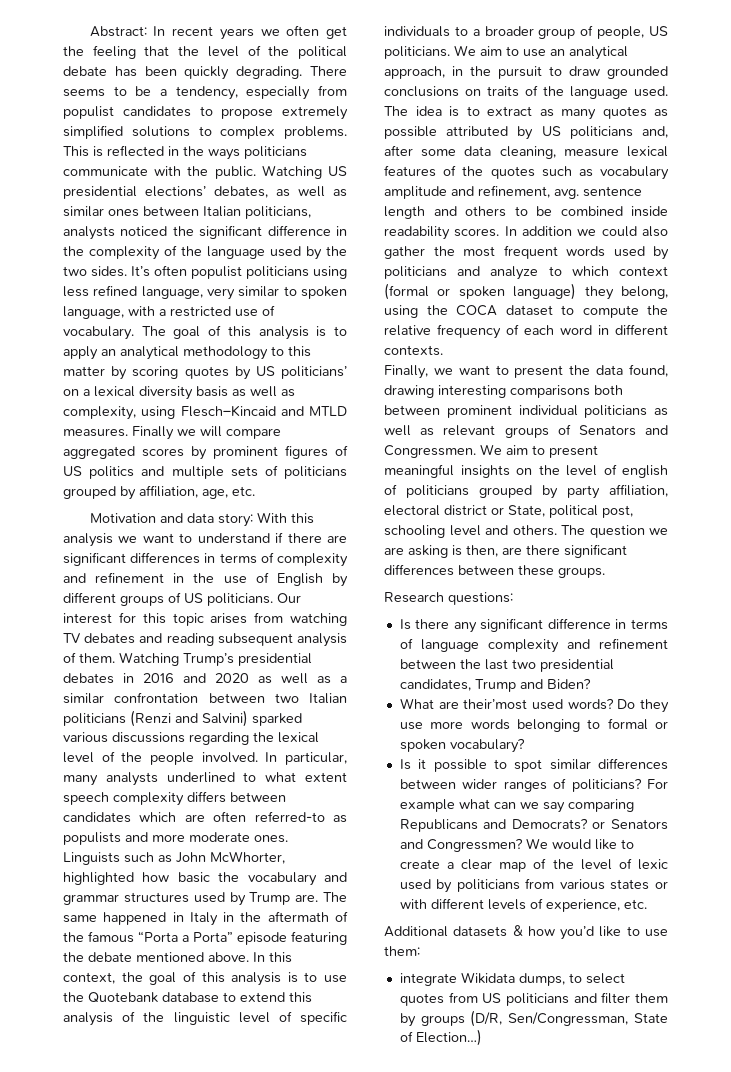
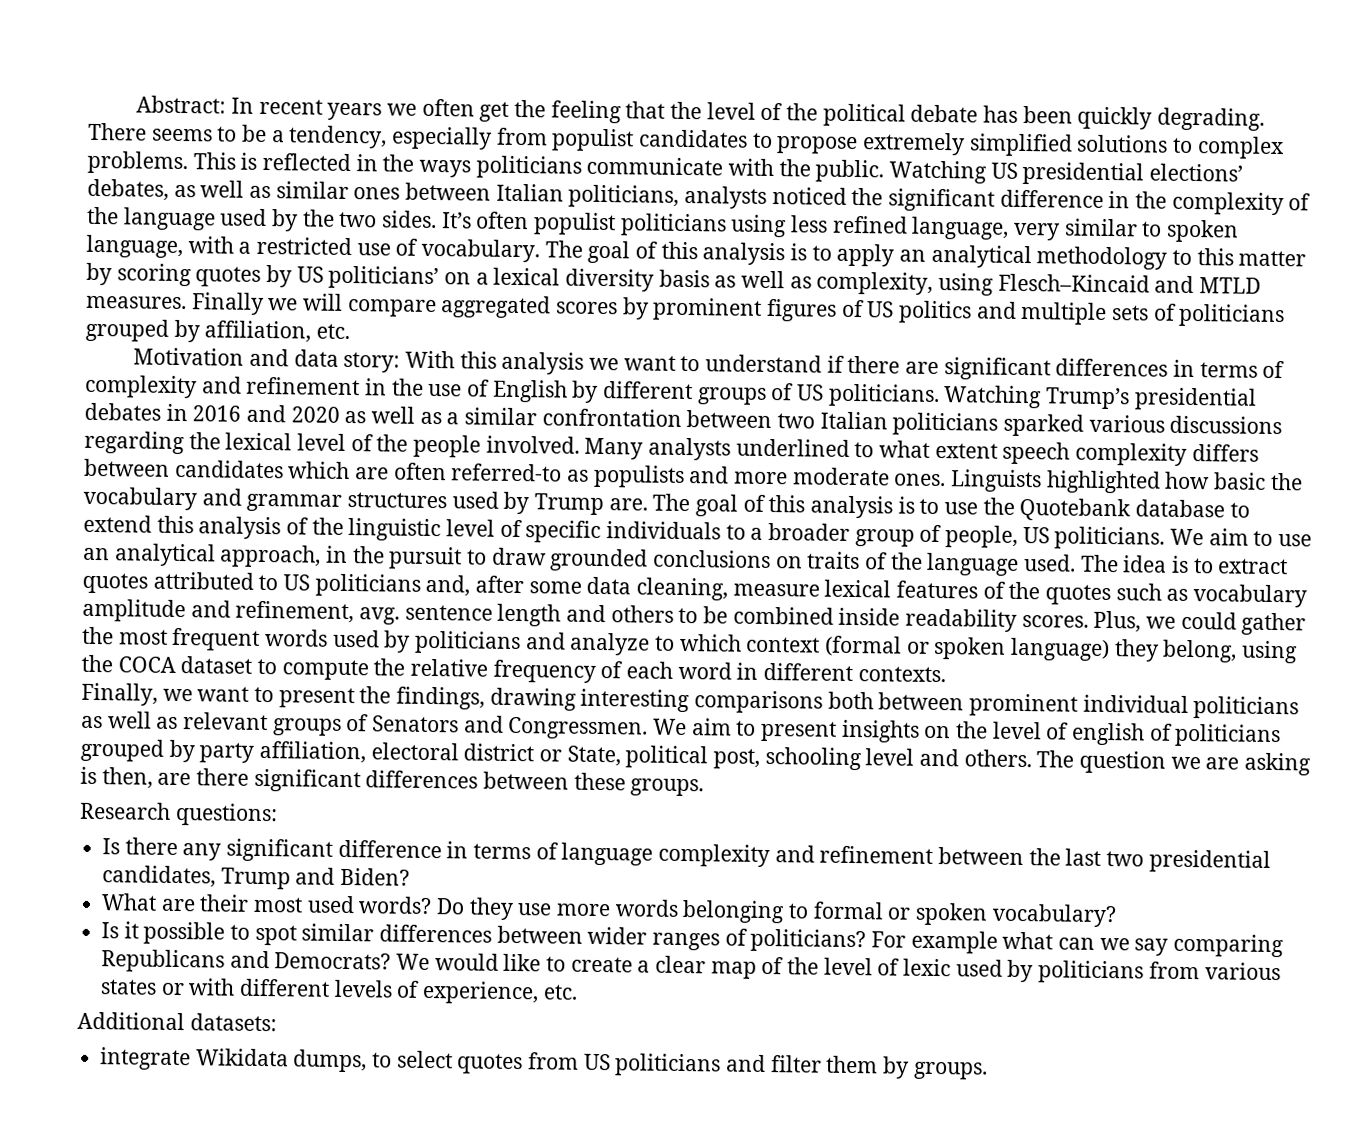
[202,489,228,499] age, -> (312, 331) none
[277,593,301,603] [63,612,347,626] [63,633,347,647] [63,652,115,663] Our interest for this topic arises from watching TV debates and reading subsequent analysis of them. -> (940, 395) none
[130,710,248,727] (Renzi and Salvini) -> (999, 424) none
[265,752,347,765] [63,775,98,786] In particular, many -> [584,437,644,460] Many
[124,851,285,864] such as John McWhorter, -> (1043, 481) none
[63,911,348,926] [63,931,347,945] [63,952,292,963] [63,972,143,984] same happened in Italy in the aftermath of the famous “Porta a Porta” episode featuring the debate mentioned above. In this context, the -> (691, 502) none
[539,106,668,120] [384,126,534,140] as many quotes as possible attributed by -> [82,571,279,594] quotes attributed to
[504,226,572,236] In addition -> [1093,610,1142,633] Plus,
[642,226,668,237] also -> (1237, 620) none
[596,364,668,377] data found, -> [396,686,486,710] findings,
[384,464,454,478] meaningful -> (838, 731) none
[463,699,528,710] their’most -> [199,894,304,913] their most
[592,819,668,830] [399,838,523,852] or Senators and Congressmen? -> (392, 961) none
[453,925,668,940] [384,946,420,956] datasets & how you’d like to use them: -> [189,1013,277,1032] datasets:
[420,1010,668,1027] [399,1029,482,1046] groups (D/R, Sen/Congressman, State of Election…) -> [912,1061,988,1080] groups.

